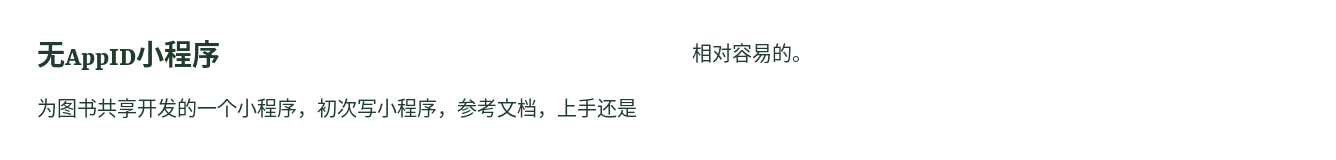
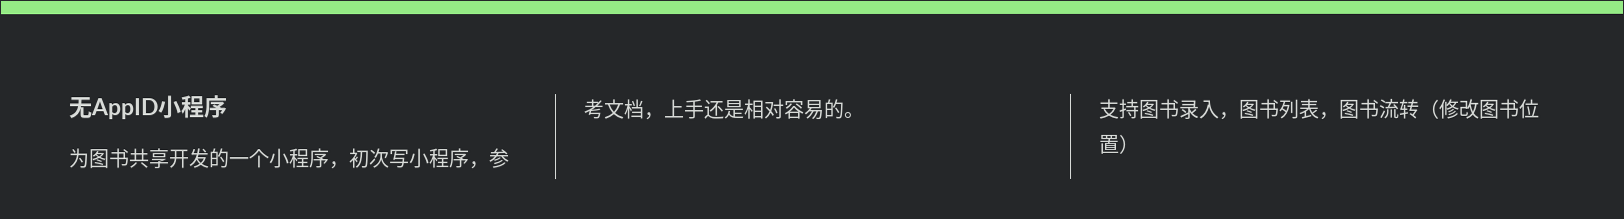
(812, 59) none -> [1098,98,1540,120] [1099,133,1140,154] // 支持图书录入，图书列表，图书流转（修改图书位置）

